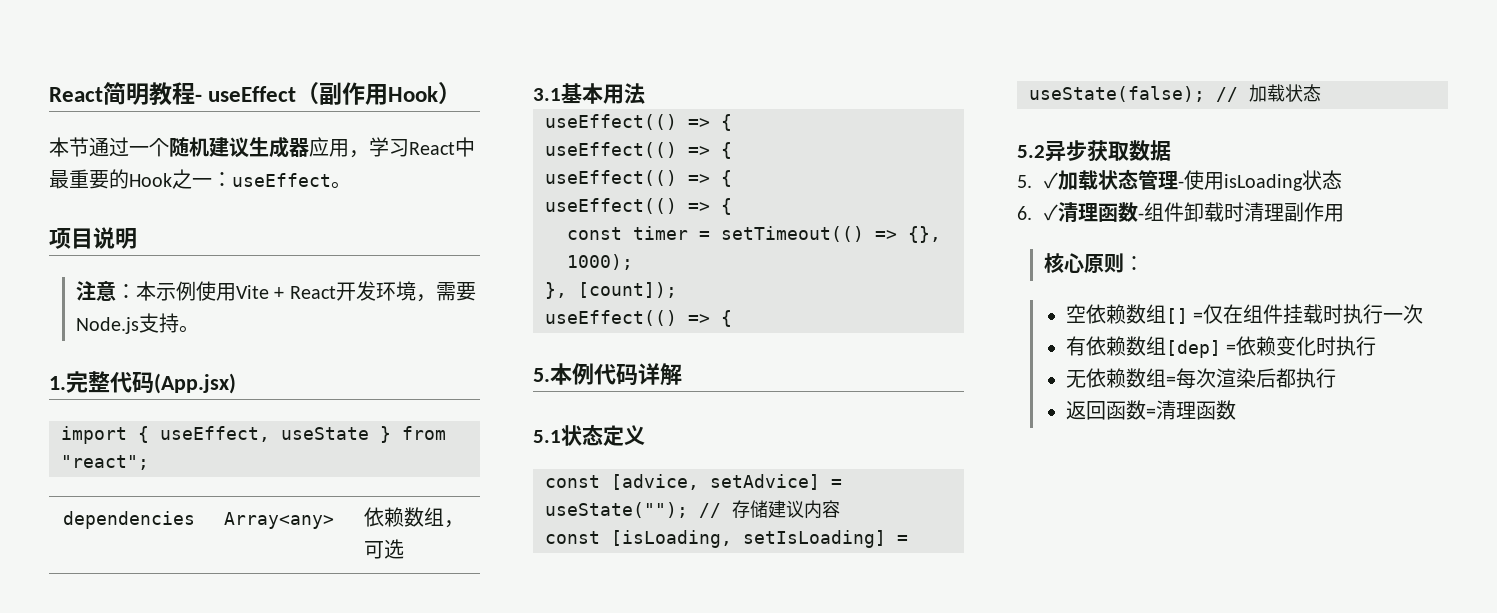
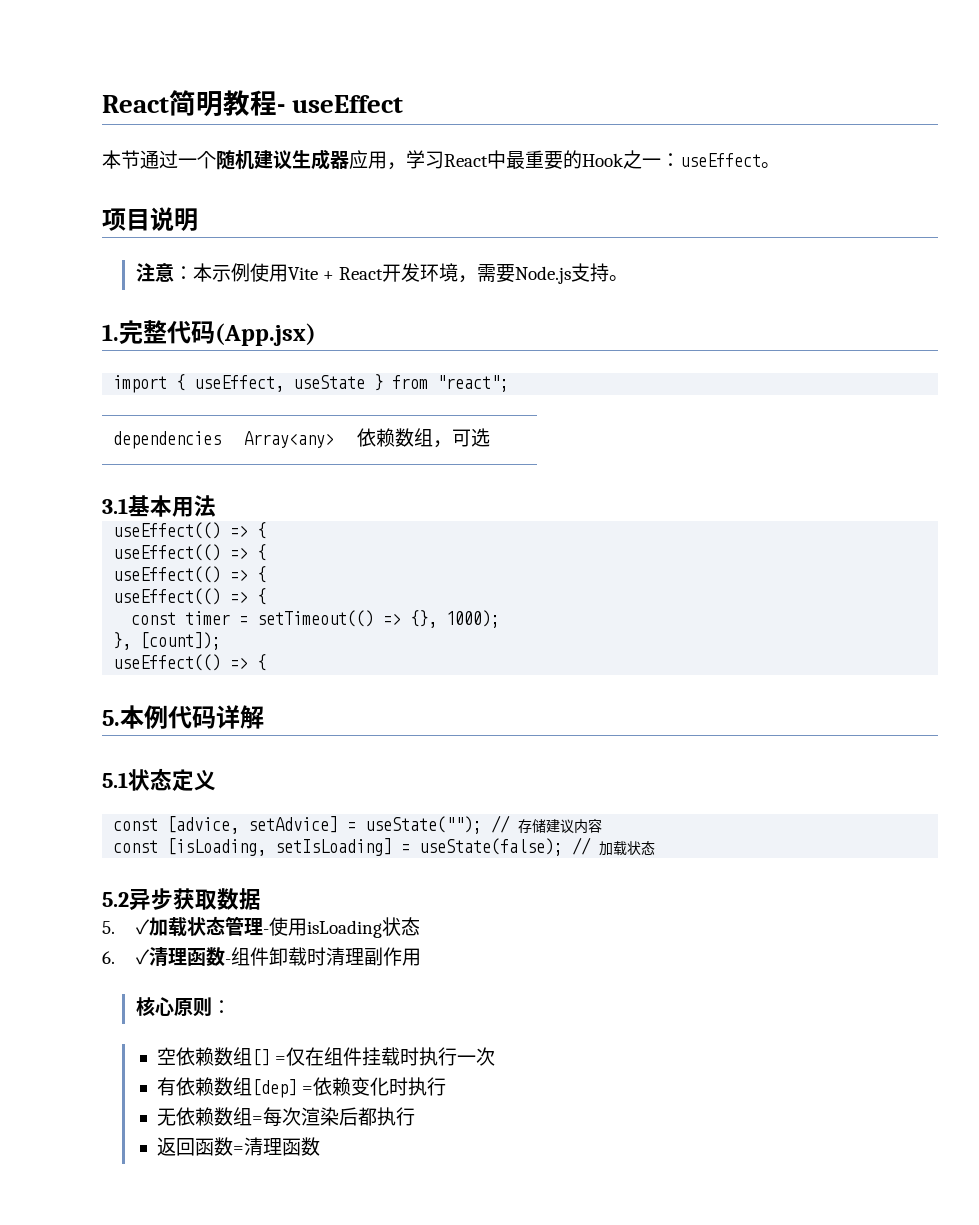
[296,82,462,105] （副作用Hook） -> (404, 104) none

